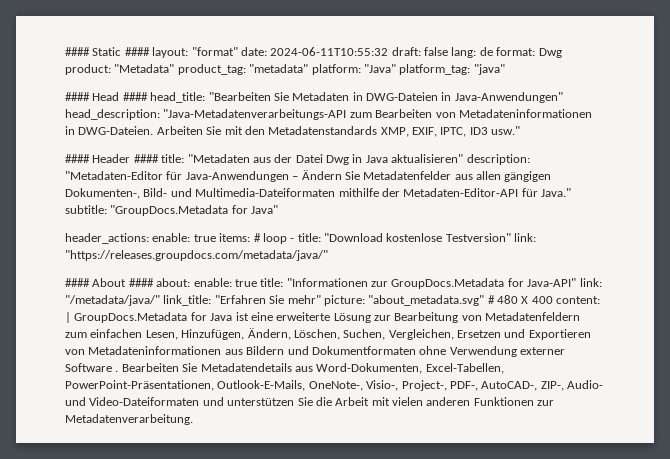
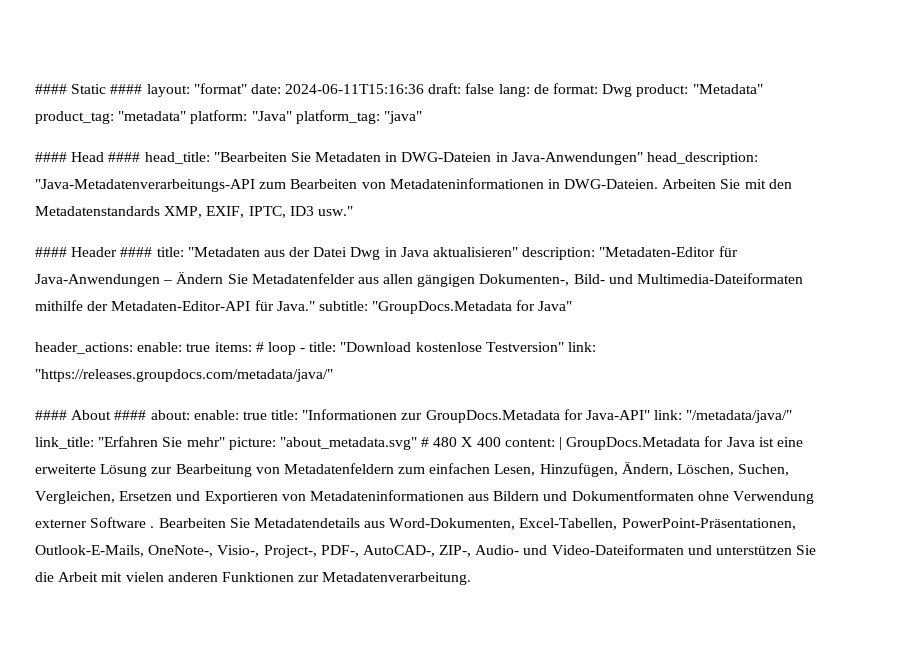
[270,47,389,56] 2024-06-11T10:55:32 -> [285,84,425,94] 2024-06-11T15:16:36

